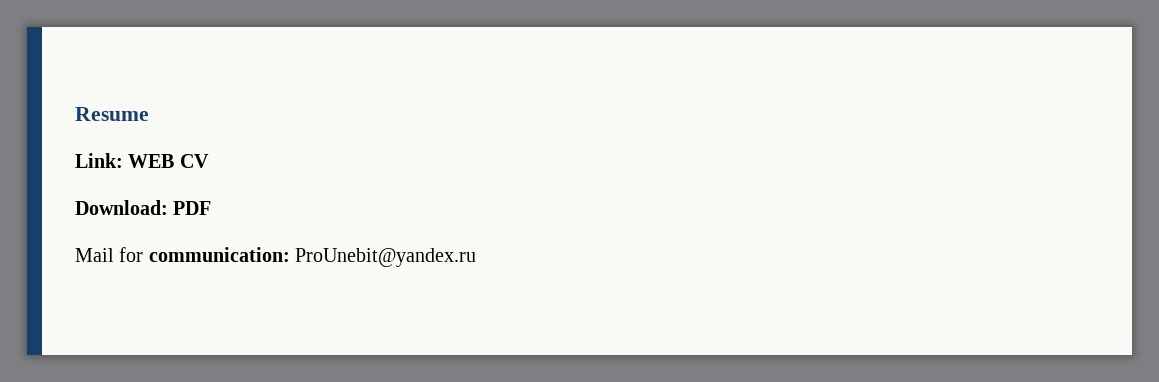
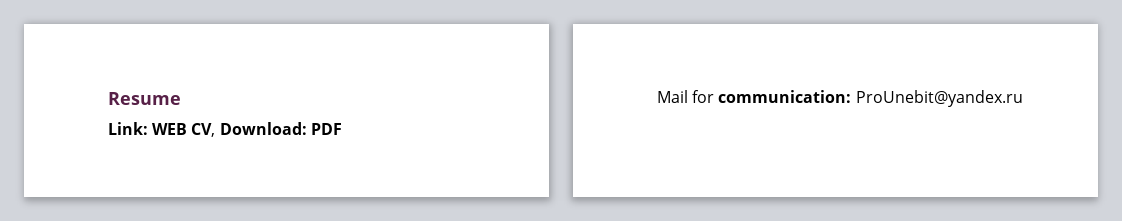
[179,154,209,168] CV // -> [191,123,216,137] CV,

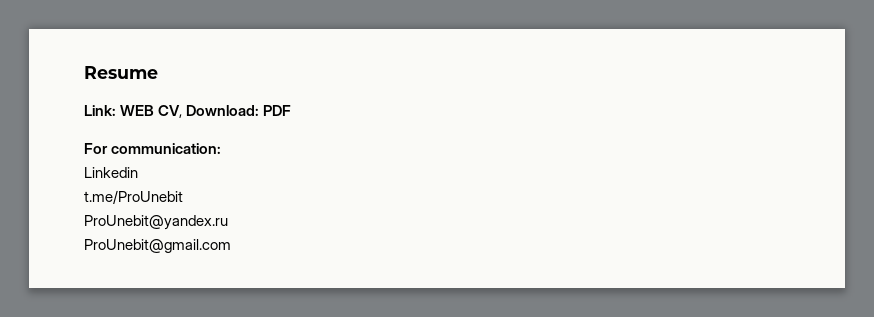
[657,90,715,103] Mail for -> [84,143,108,154] For
(852, 96) none -> [84,167,138,178] [84,190,183,204] // Linkedin // t.me/ProUnebit //
(1023, 98) none -> [84,239,231,253] // ProUnebit@gmail.com

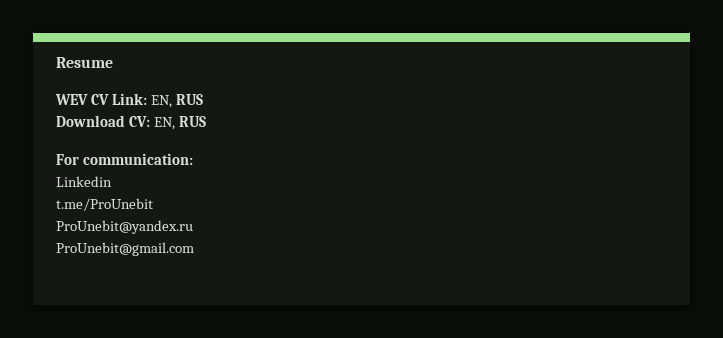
[84,105,292,118] Link: WEB CV, Download: PDF -> [55,93,203,108] [56,115,206,130] WEV CV Link: EN, RUS // Download CV: EN, RUS

